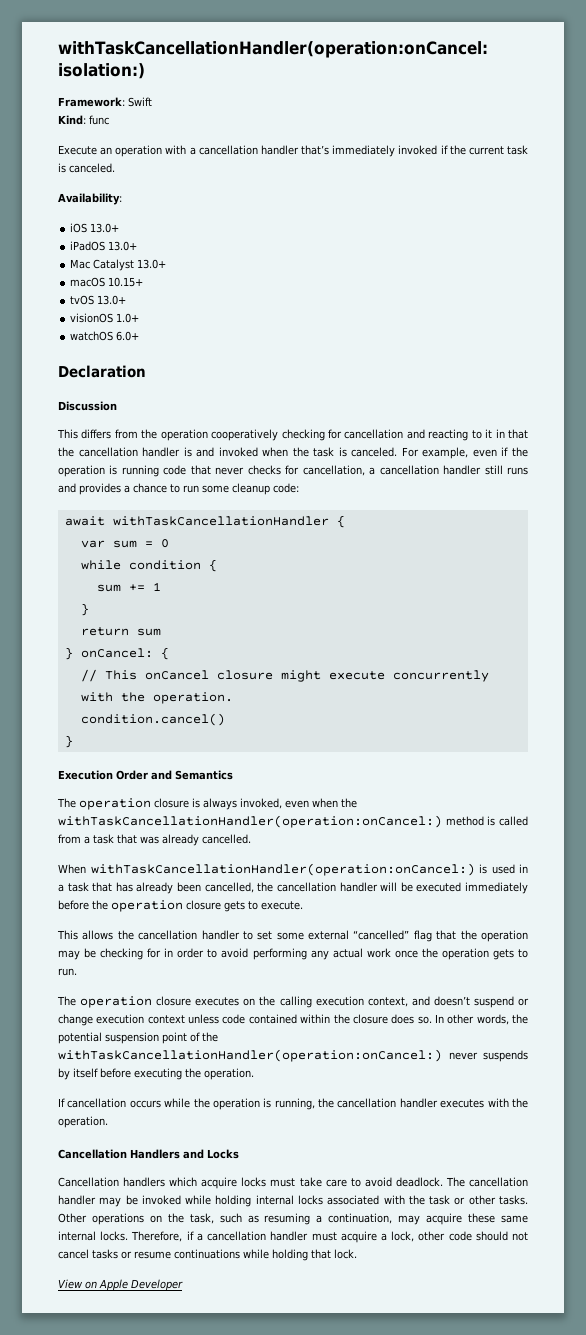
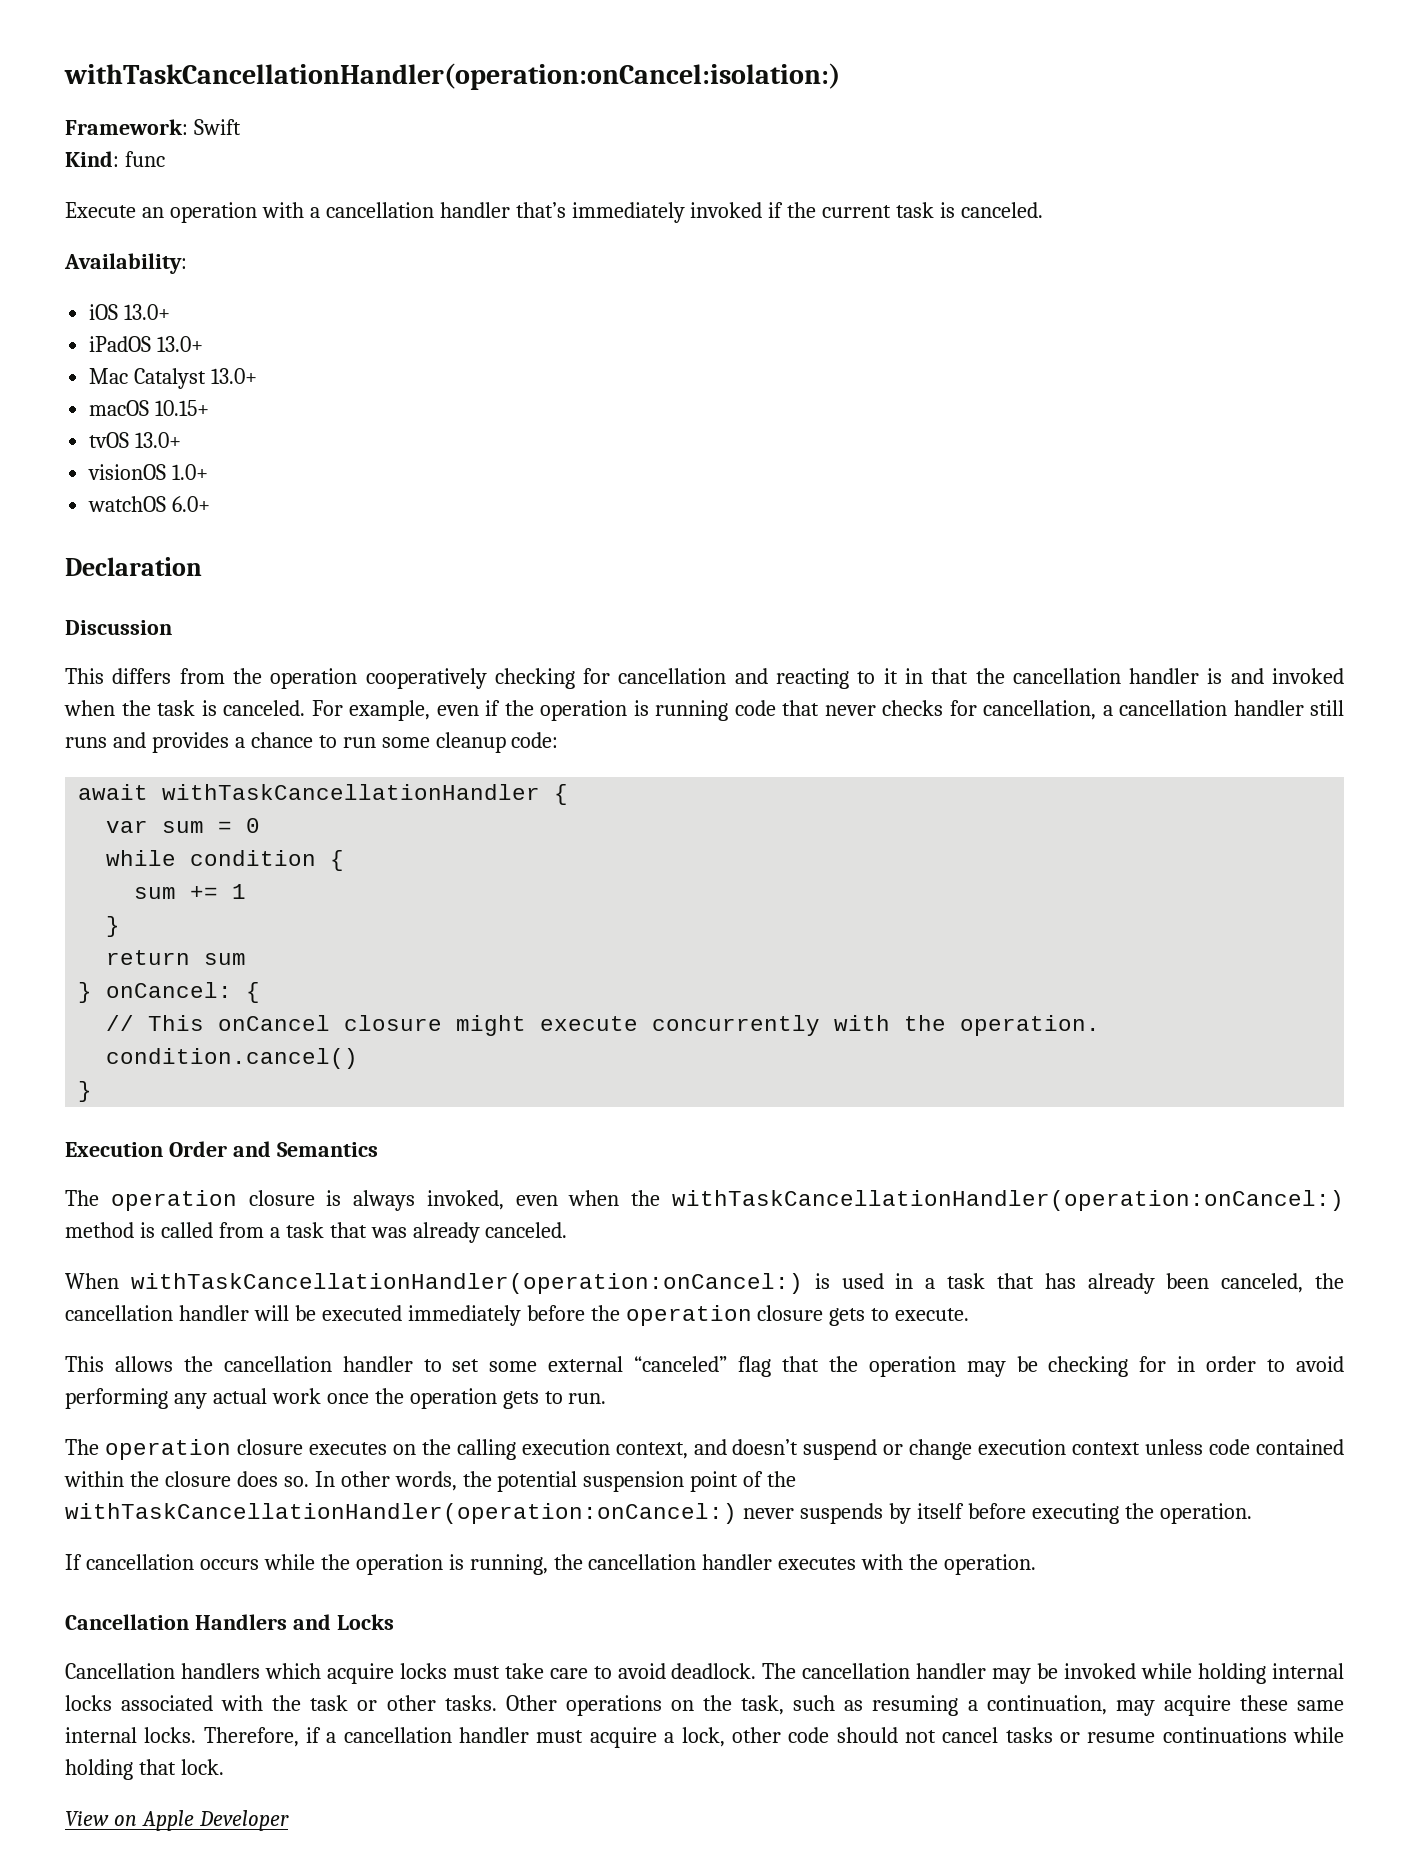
[202,834,251,844] cancelled. -> [485,1222,568,1238] canceled.
[204,882,254,893] cancelled, -> [1221,1273,1304,1293] canceled,
[353,930,410,940] “cancelled” -> [634,1356,728,1372] “canceled”

